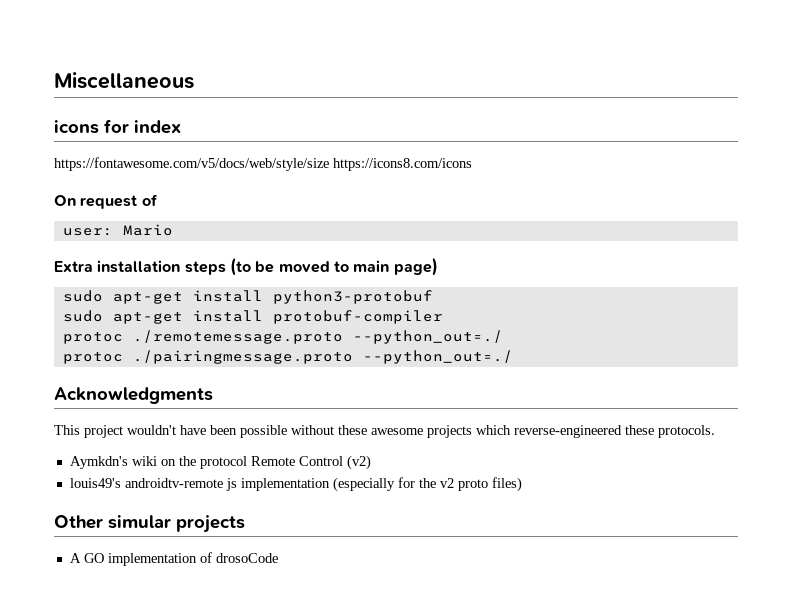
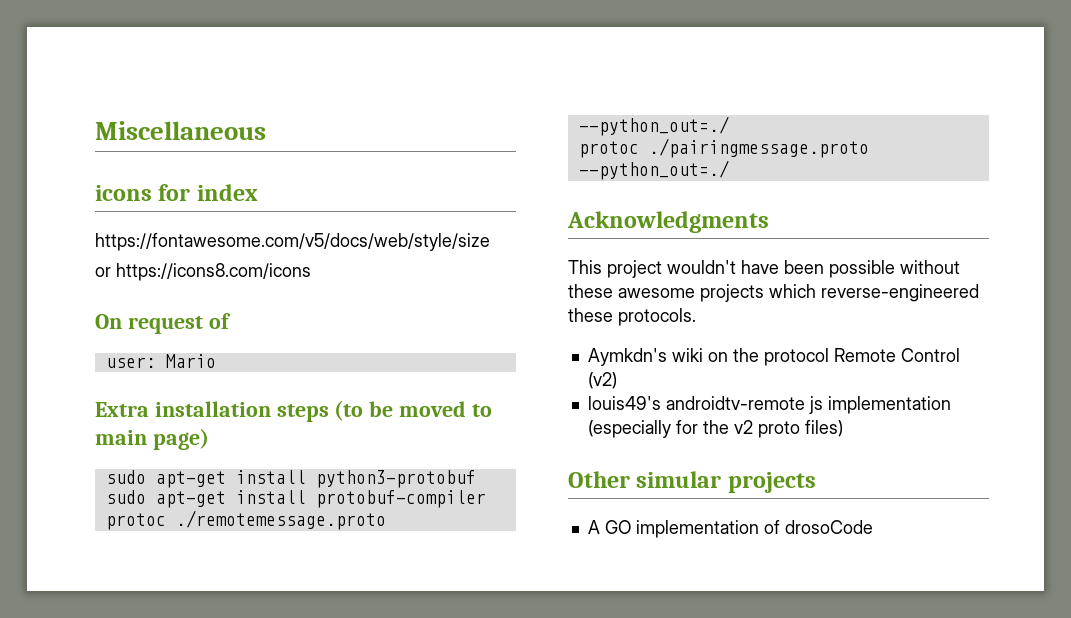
(329, 164) none -> [95,267,111,277] // or

